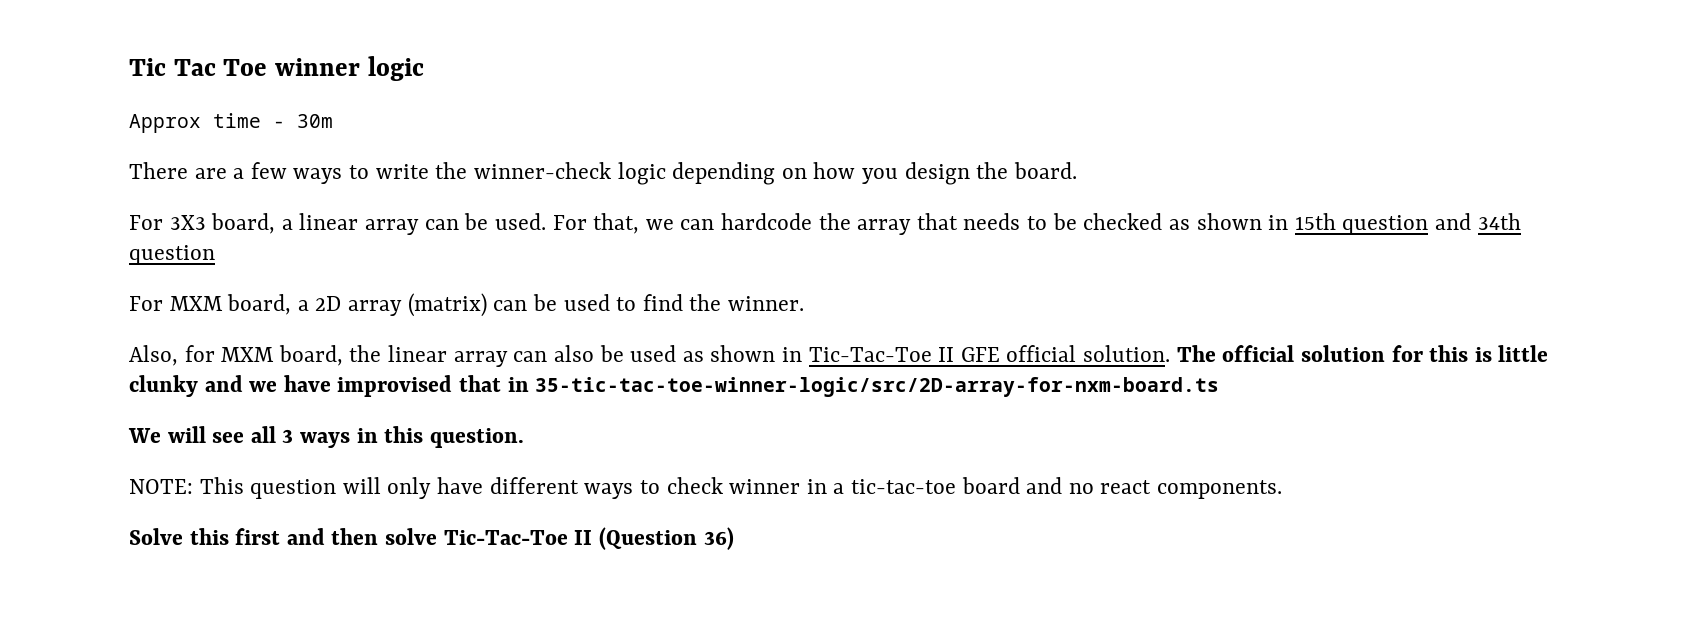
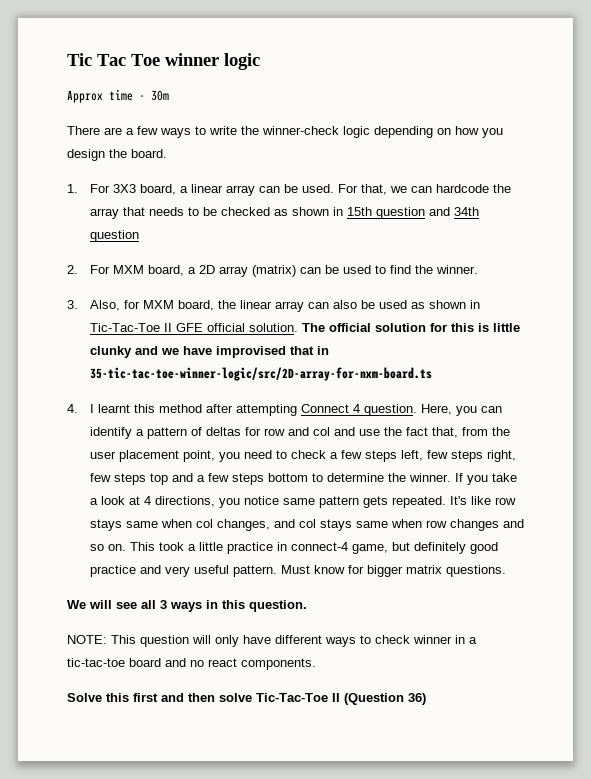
(1077, 170) none -> [67,184,78,193] 1.
(215, 255) none -> [67,265,78,274] 2.
(804, 303) none -> [67,300,78,309] 3.
(1220, 387) none -> [67,404,502,416] [89,427,510,439] [89,450,516,462] [89,473,517,485] [89,496,516,508] [89,519,524,531] [89,542,498,554] [89,565,506,577] // 4. I learnt this method after attempting Connect 4 question. Here, you can identify a pattern of deltas for row and col and use the fact that, from the user placement point, you need to check a few steps left, few steps right, few steps top and a few steps bottom to determine the winner. If you take a look at 4 directions, you notice same pattern gets repeated. It's like row stays same when col changes, and col stays same when row changes and so on. This took a little practice in connect-4 game, but definitely good practice and very useful pattern. Must know for bigger matrix questions.

